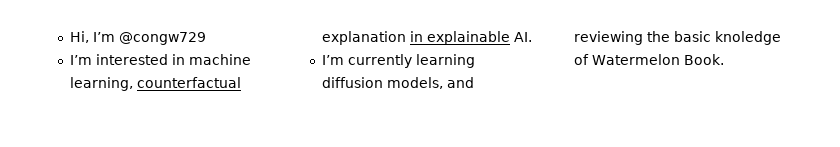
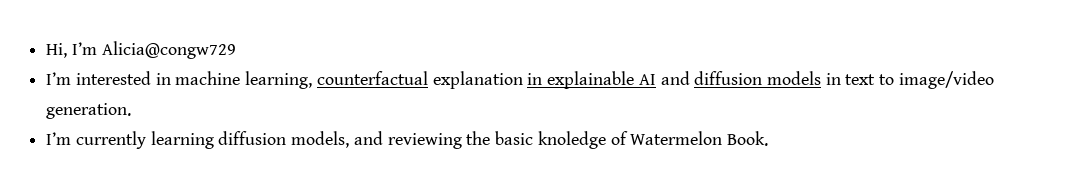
[118,32,206,45] @congw729 -> [101,41,236,59] Alicia@congw729
[513,32,532,42] AI. -> [638,71,994,89] [46,103,132,119] AI and diffusion models in text to image/video generation.

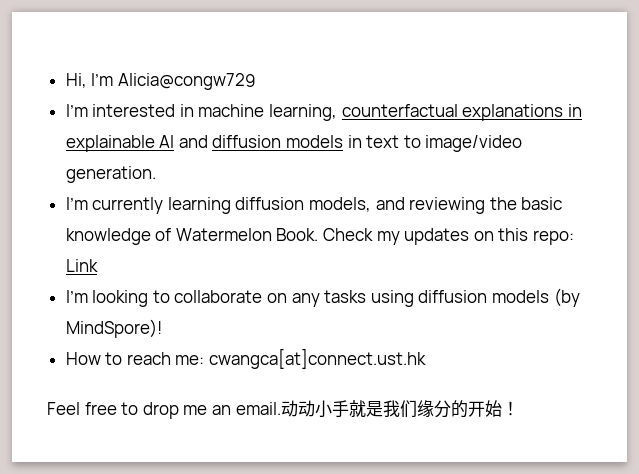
[432,71,523,89] explanation -> [462,104,564,121] explanations
[537,131,606,149] knoledge -> [65,228,151,245] knowledge
(768, 138) none -> [323,228,575,245] [65,259,98,272] [65,288,580,307] [65,319,162,338] [65,348,427,369] [47,400,519,419] Check my updates on this repo: Link // I’m looking to collaborate on any tasks using diffusion models (by MindSpore)! // How to reach me: cwangca[at]connect.ust.hk // Feel free to drop me an email.动动小手就是我们缘分的开始！

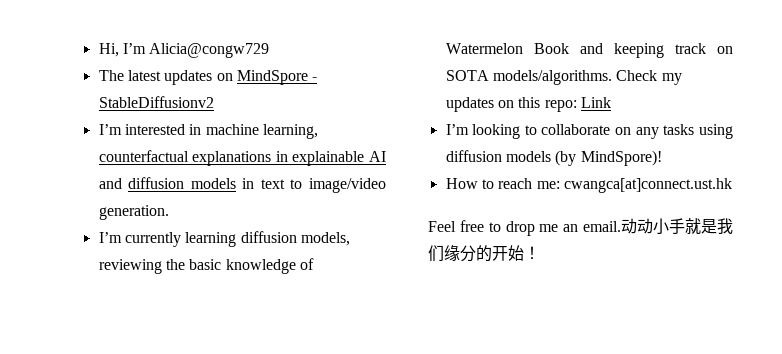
(256, 81) none -> [98,70,318,85] [98,96,214,108] // The latest updates on MindSpore - StableDiffusionv2
[375,197,405,210] and -> (350, 239) none
[276,228,319,241] Book. -> [533,43,733,58] [445,70,612,85] Book and keeping track on SOTA models/algorithms.

